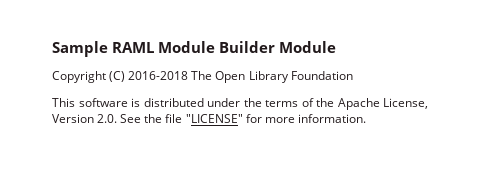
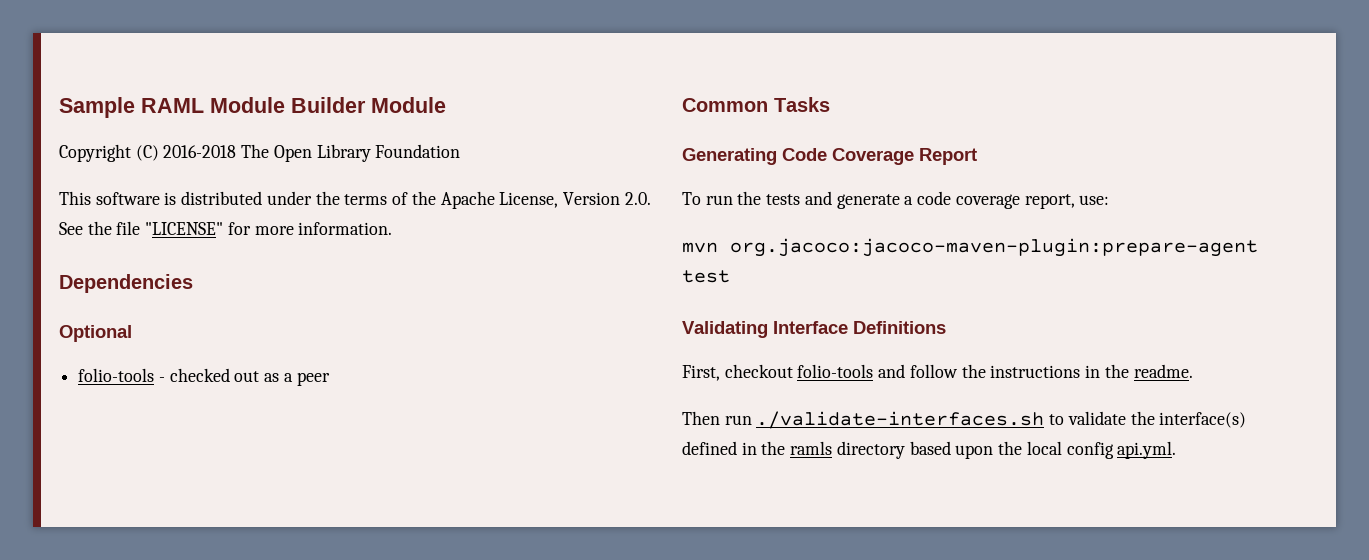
(366, 118) none -> [59,274,193,293] [59,325,132,342] [78,368,330,386] [682,97,830,112] [682,148,977,165] [682,191,1110,209] [682,238,1258,257] [682,270,730,283] [682,321,946,338] [682,364,1193,381] [682,411,1247,429] [682,441,1177,459] // Dependencies // Optional // folio-tools - checked out as a peer // Common Tasks // Generating Code Coverage Report // To run the tests and generate a code coverage report, use: // mvn org.jacoco:jacoco-maven-plugin:prepare-agent test // Validating Interface Definitions // First, checkout folio-tools and follow the instructions in the readme. // Then run ./validate-interfaces.sh to validate the interface(s) defined in the ramls directory based upon the local config api.yml.

